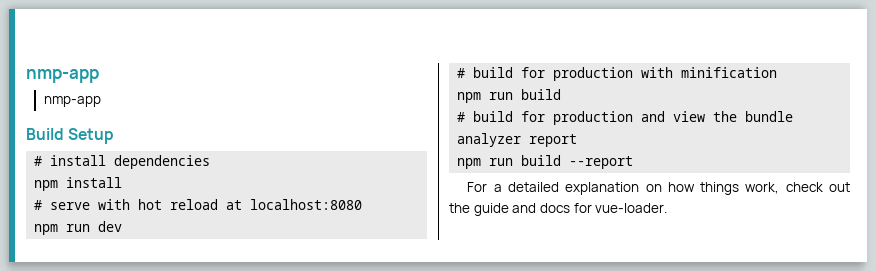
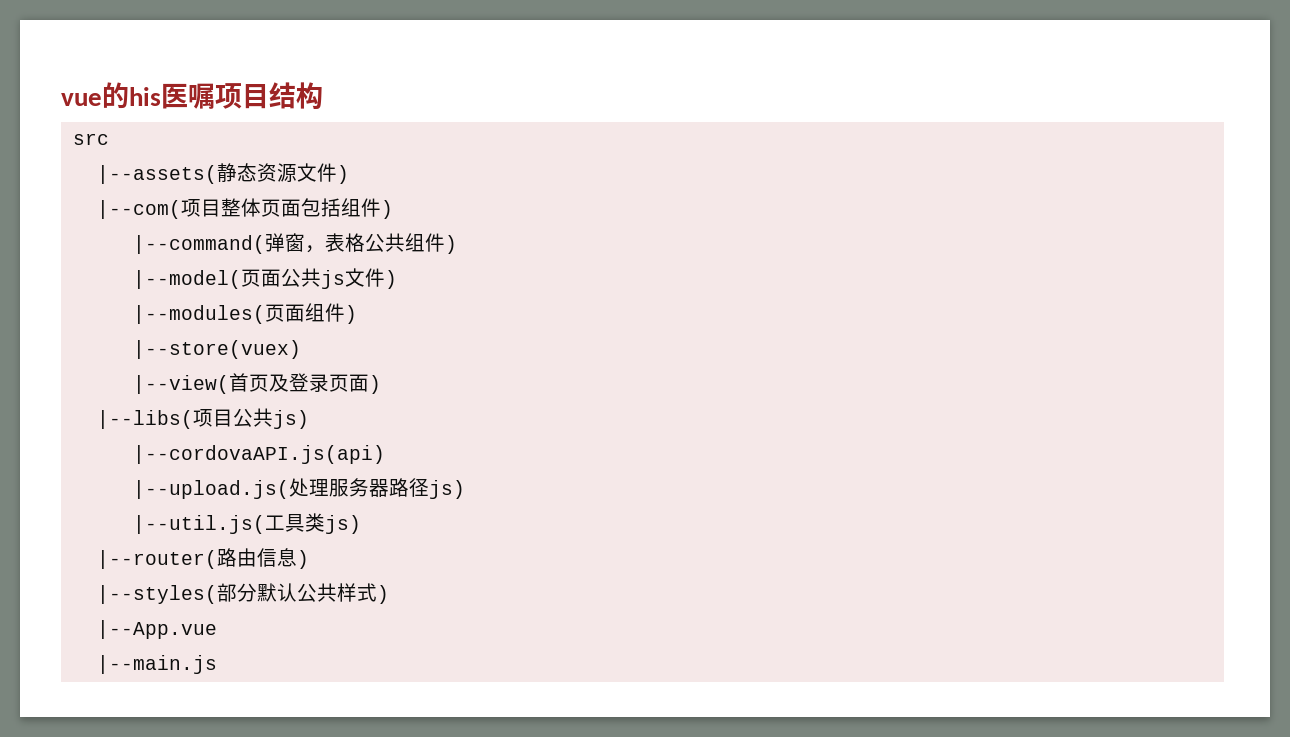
[26,69,99,83] [43,96,101,107] [26,128,115,144] [34,155,211,169] [34,177,123,191] [34,199,363,210] [34,221,123,235] [457,67,778,81] [457,89,562,103] [457,111,794,125] [457,133,578,147] [457,155,634,169] [467,182,850,195] [449,203,668,216] nmp-app // nmp-app // Build Setup // # install dependencies // npm install // # serve with hot reload at localhost:8080 // npm run dev // # build for production with minification // npm run build // # build for production and view the bundle analyzer report // npm run build --report // For a detailed explanation on how things work, check out the guide and docs for vue-loader. -> [61,82,323,110] [73,133,109,145] [97,163,349,184] [97,198,393,219] [133,233,457,254] [133,268,397,289] [133,303,357,324] [133,340,301,359] [133,373,381,394] [97,408,309,429] [133,445,385,464] [133,478,465,499] [133,513,361,534] [97,548,309,569] [97,583,389,604] [97,620,217,639] [97,655,217,674] vue的his医嘱项目结构 // src // |--assets(静态资源文件) // |--com(项目整体页面包括组件) // |--command(弹窗，表格公共组件) // |--model(页面公共js文件) // |--modules(页面组件) // |--store(vuex) // |--view(首页及登录页面) // |--libs(项目公共js) // |--cordovaAPI.js(api) // |--upload.js(处理服务器路径js) // |--util.js(工具类js) // |--router(路由信息) // |--styles(部分默认公共样式) // |--App.vue // |--main.js

